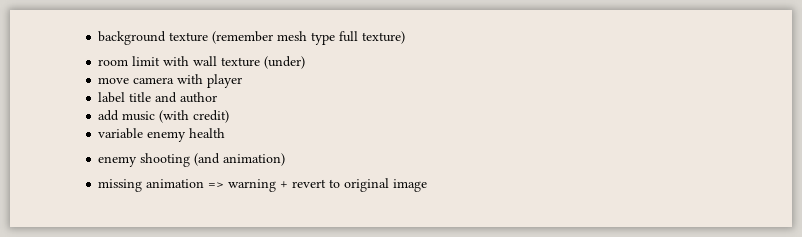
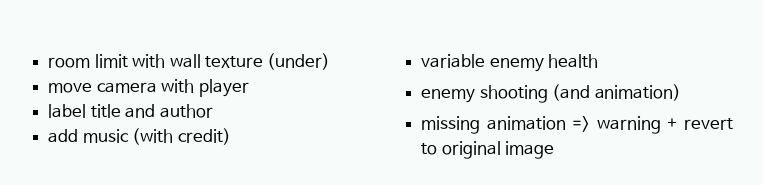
[98,31,406,45] background texture (remember mesh type full texture) // -> (48, 62) none

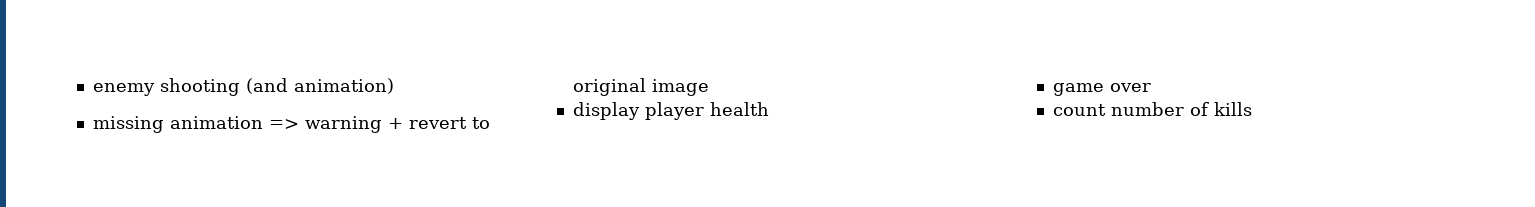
[48,53,331,70] [48,79,249,97] [48,104,213,118] [48,128,231,145] [421,54,599,72] room limit with wall texture (under) // move camera with player // label title and author // add music (with credit) // variable enemy health // -> (92, 89) none
(555, 150) none -> [572,102,769,120] [1052,83,1151,96] [1052,102,1252,116] // display player health // game over // count number of kills

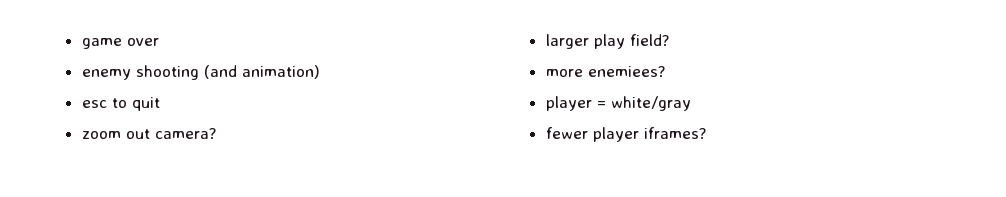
(92, 89) none -> [81,38,159,49] game over //
[92,116,490,133] [572,78,709,96] [572,102,769,120] [1052,83,1151,96] [1052,102,1252,116] missing animation => warning + revert to original image // display player health // game over // count number of kills -> [81,97,160,111] [81,128,216,139] [545,34,669,49] [545,66,665,77] [545,96,691,111] [545,127,706,142] esc to quit // zoom out camera? // larger play field? // more enemiees? // player = white/gray // fewer player iframes?

